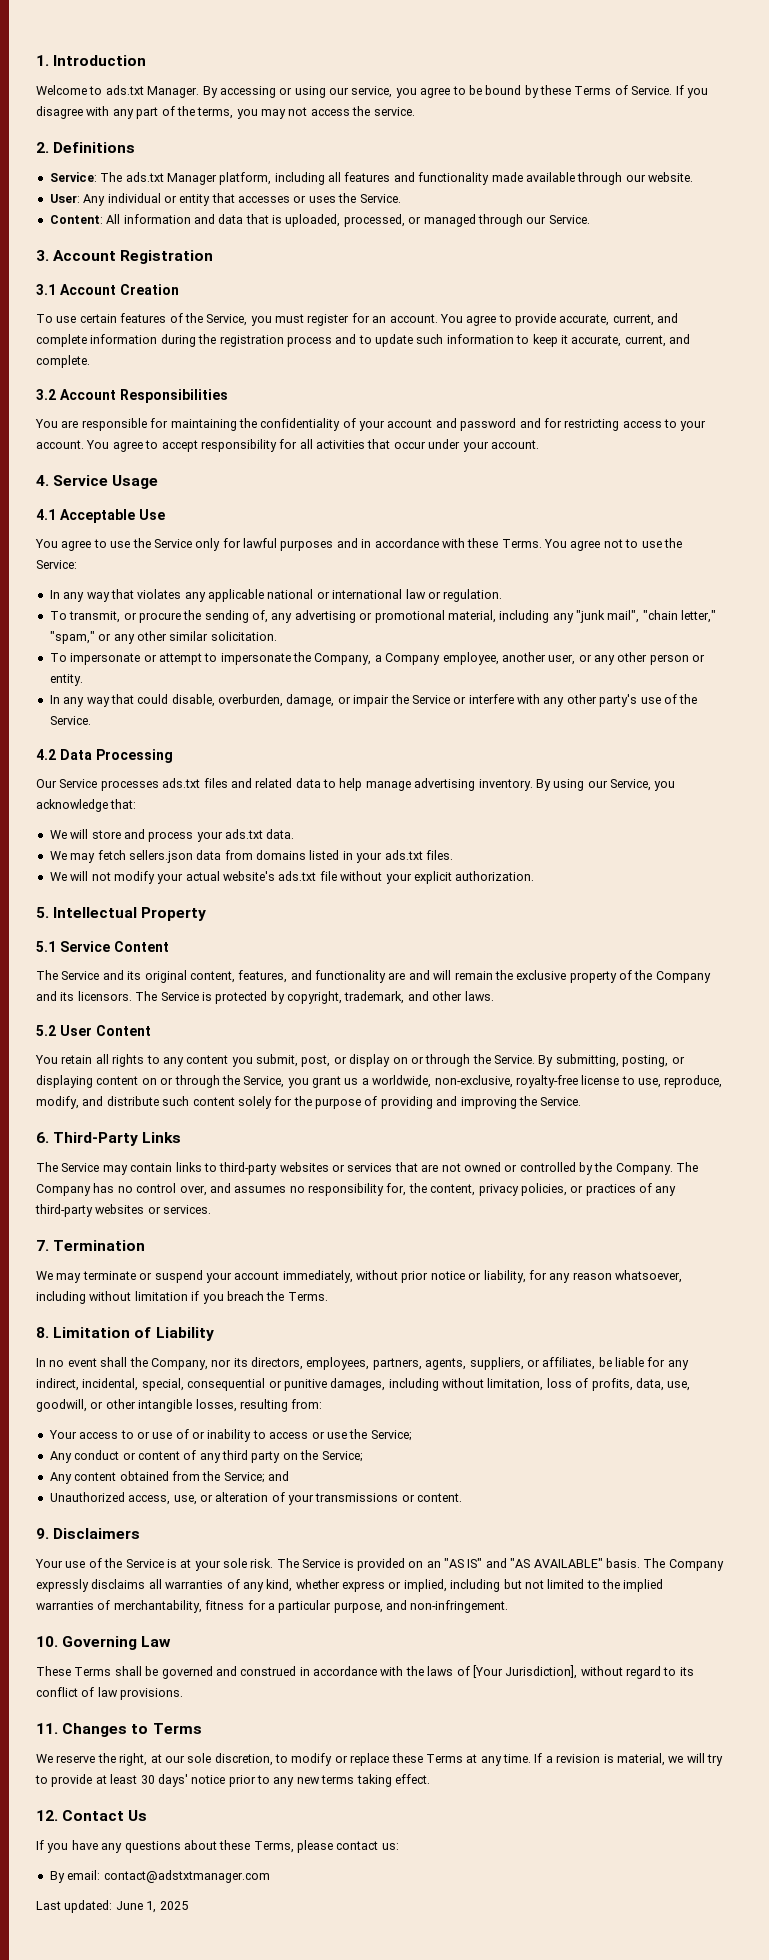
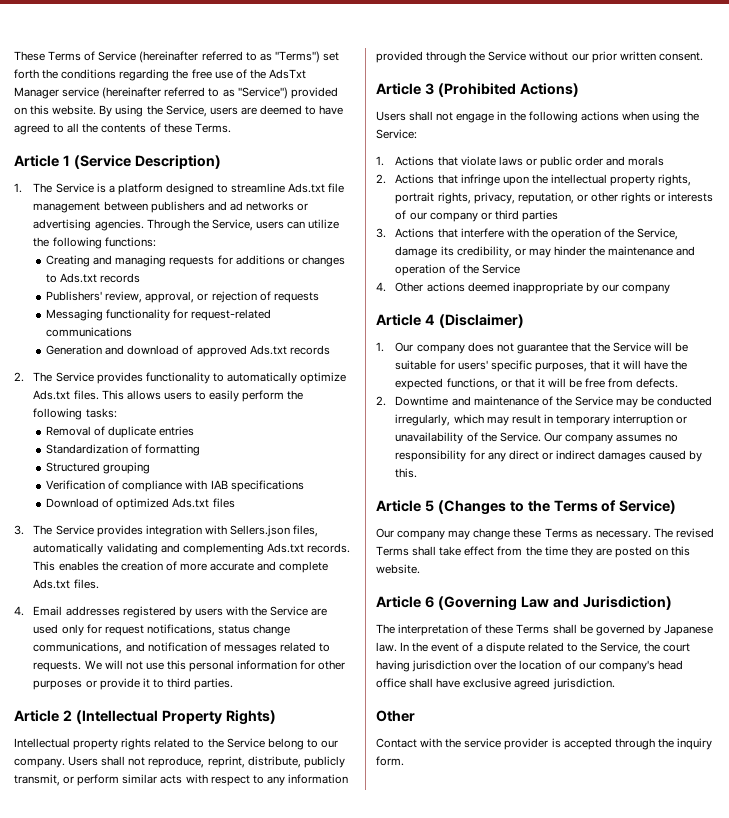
[36,55,147,66] [36,85,708,98] [36,106,415,119] [36,142,136,153] [49,172,693,185] [49,193,401,206] [49,214,590,227] [36,250,214,264] [36,284,179,295] [36,313,679,326] [36,334,690,347] [36,355,90,368] [36,389,228,403] [35,418,707,431] [36,439,539,452] [36,475,159,489] [36,509,165,523] [35,538,682,551] [36,560,77,569] [49,589,503,602] [49,610,717,623] [49,631,277,644] [49,652,706,665] [49,674,83,686] [49,694,698,707] [49,716,91,725] [36,749,173,763] [36,778,676,791] [36,799,137,812] [49,829,295,842] [49,850,453,863] [49,871,535,884] [36,907,207,921] [36,941,169,952] [36,970,711,983] [36,991,494,1004] [36,1025,151,1036] [35,1054,685,1067] [36,1075,723,1088] [36,1096,582,1109] [36,1132,182,1146] [36,1162,699,1175] [36,1183,677,1196] [35,1204,212,1217] [36,1240,146,1251] [36,1270,682,1283] [36,1291,328,1304] [36,1327,214,1341] [36,1357,689,1370] [36,1378,691,1391] [36,1399,323,1412] [48,1429,412,1442] [49,1450,363,1463] [49,1471,289,1484] [49,1492,463,1505] [36,1528,141,1539] [35,1558,724,1571] [36,1579,664,1592] [36,1600,509,1613] [36,1636,172,1650] [36,1665,694,1679] [36,1687,184,1700] [36,1723,202,1737] [36,1753,723,1766] [35,1774,430,1787] [36,1810,148,1821] [36,1840,399,1853] [49,1870,270,1883] [36,1900,188,1913] 1. Introduction // Welcome to ads.txt Manager. By accessing or using our service, you agree to be bound by these Terms of Service. If you disagree with any part of the terms, you may not access the service. // 2. Definitions // Service: The ads.txt Manager platform, including all features and functionality made available through our website. // User: Any individual or entity that accesses or uses the Service. // Content: All information and data that is uploaded, processed, or managed through our Service. // 3. Account Registration // 3.1 Account Creation // To use certain features of the Service, you must register for an account. You agree to provide accurate, current, and complete information during the registration process and to update such information to keep it accurate, current, and complete. // 3.2 Account Responsibilities // You are responsible for maintaining the confidentiality of your account and password and for restricting access to your account. You agree to accept responsibility for all activities that occur under your account. // 4. Service Usage // 4.1 Acceptable Use // You agree to use the Service only for lawful purposes and in accordance with these Terms. You agree not to use the Service: // In any way that violates any applicable national or international law or regulation. // To transmit, or procure the sending of, any advertising or promotional material, including any "junk mail", "chain letter," "spam," or any other similar solicitation. // To impersonate or attempt to impersonate the Company, a Company employee, another user, or any other person or entity. // In any way that could disable, overburden, damage, or impair the Service or interfere with any other party's use of the Service. // 4.2 Data Processing // Our Service processes ads.txt files and related data to help manage advertising inventory. By using our Service, you acknowledge that: // We will store and process your ads.txt data. // We may fetch sellers.json data from domains listed in your ads.txt files. // We will not modify your actual website's ads.txt file without your explicit authorization. // 5. Intellectual Property // 5.1 Service Content // The Service and its original content, features, and functionality are and will remain the exclusive property of the Company and its licensors. The Service is protected by copyright, trademark, and other laws. // 5.2 User Content // You retain all rights to any content you submit, post, or display on or through the Service. By submitting, posting, or displaying content on or through the Service, you grant us a worldwide, non-exclusive, royalty-free license to use, reproduce, modify, and distribute such content solely for the purpose of providing and improving the Service. // 6. Third-Party Links // The Service may contain links to third-party websites or services that are not owned or controlled by the Company. The Company has no control over, and assumes no responsibility for, the content, privacy policies, or practices of any third-party websites or services. // 7. Termination // We may terminate or suspend your account immediately, without prior notice or liability, for any reason whatsoever, including without limitation if you breach the Terms. // 8. Limitation of Liability // In no event shall the Company, nor its directors, employees, partners, agents, suppliers, or affiliates, be liable for any indirect, incidental, special, consequential or punitive damages, including without limitation, loss of profits, data, use, goodwill, or other intangible losses, resulting from: // Your access to or use of or inability to access or use the Service; // Any conduct or content of any third party on the Service; // Any content obtained from the Service; and // Unauthorized access, use, or alteration of your transmissions or content. // 9. Disclaimers // Your use of the Service is at your sole risk. The Service is provided on an "AS IS" and "AS AVAILABLE" basis. The Company expressly disclaims all warranties of any kind, whether express or implied, including but not limited to the implied warranties of merchantability, fitness for a particular purpose, and non-infringement. // 10. Governing Law // These Terms shall be governed and construed in accordance with the laws of [Your Jurisdiction], without regard to its conflict of law provisions. // 11. Changes to Terms // We reserve the right, at our sole discretion, to modify or replace these Terms at any time. If a revision is material, we will try to provide at least 30 days' notice prior to any new terms taking effect. // 12. Contact Us // If you have any questions about these Terms, please contact us: // By email: contact@adstxtmanager.com // Last updated: June 1, 2025 -> [14,51,339,63] [14,69,306,81] [14,87,338,99] [14,105,344,117] [14,123,231,135] [14,155,221,169] [14,183,345,195] [33,201,309,213] [33,219,340,231] [33,237,156,249] [46,255,345,267] [46,273,141,283] [46,291,319,303] [46,309,272,321] [46,327,133,337] [46,345,330,357] [14,372,347,384] [33,390,304,402] [33,408,117,420] [46,426,195,438] [46,444,201,456] [46,462,151,474] [46,480,304,492] [46,498,235,510] [14,525,319,537] [33,543,351,555] [33,561,329,573] [33,579,99,589] [14,606,328,618] [33,624,291,636] [33,642,331,654] [33,660,346,672] [33,678,234,690] [14,710,276,725] [14,738,338,750] [14,756,345,768] [14,774,348,786] [376,51,703,63] [376,83,579,97] [376,111,700,123] [376,129,417,139] [376,156,665,168] [376,174,692,186] [395,192,714,204] [395,210,559,222] [376,228,679,240] [395,246,696,258] [395,264,520,276] [376,282,671,294] [376,314,524,328] [376,342,689,354] [395,360,688,372] [395,378,679,390] [376,396,713,408] [395,414,688,426] [395,432,679,444] [395,450,703,462] [395,468,418,478] [376,500,677,515] [376,528,714,540] [376,546,691,558] [376,564,420,574] [376,596,672,611] [376,624,713,636] [376,642,691,654] [376,660,683,672] [376,678,615,690] [376,710,415,722] [376,738,712,750] [376,756,404,766] These Terms of Service (hereinafter referred to as "Terms") set forth the conditions regarding the free use of the AdsTxt Manager service (hereinafter referred to as "Service") provided on this website. By using the Service, users are deemed to have agreed to all the contents of these Terms. // Article 1 (Service Description) // 1. The Service is a platform designed to streamline Ads.txt file management between publishers and ad networks or advertising agencies. Through the Service, users can utilize the following functions: // Creating and managing requests for additions or changes to Ads.txt records // Publishers' review, approval, or rejection of requests // Messaging functionality for request-related communications // Generation and download of approved Ads.txt records // 2. The Service provides functionality to automatically optimize Ads.txt files. This allows users to easily perform the following tasks: // Removal of duplicate entries // Standardization of formatting // Structured grouping // Verification of compliance with IAB specifications // Download of optimized Ads.txt files // 3. The Service provides integration with Sellers.json files, automatically validating and complementing Ads.txt records. This enables the creation of more accurate and complete Ads.txt files. // 4. Email addresses registered by users with the Service are used only for request notifications, status change communications, and notification of messages related to requests. We will not use this personal information for other purposes or provide it to third parties. // Article 2 (Intellectual Property Rights) // Intellectual property rights related to the Service belong to our company. Users shall not reproduce, reprint, distribute, publicly transmit, or perform similar acts with respect to any information provided through the Service without our prior written consent. // Article 3 (Prohibited Actions) // Users shall not engage in the following actions when using the Service: // 1. Actions that violate laws or public order and morals // 2. Actions that infringe upon the intellectual property rights, portrait rights, privacy, reputation, or other rights or interests of our company or third parties // 3. Actions that interfere with the operation of the Service, damage its credibility, or may hinder the maintenance and operation of the Service // 4. Other actions deemed inappropriate by our company // Article 4 (Disclaimer) // 1. Our company does not guarantee that the Service will be suitable for users' specific purposes, that it will have the expected functions, or that it will be free from defects. // 2. Downtime and maintenance of the Service may be conducted irregularly, which may result in temporary interruption or unavailability of the Service. Our company assumes no responsibility for any direct or indirect damages caused by this. // Article 5 (Changes to the Terms of Service) // Our company may change these Terms as necessary. The revised Terms shall take effect from the time they are posted on this website. // Article 6 (Governing Law and Jurisdiction) // The interpretation of these Terms shall be governed by Japanese law. In the event of a dispute related to the Service, the court having jurisdiction over the location of our company's head office shall have exclusive agreed jurisdiction. // Other // Contact with the service provider is accepted through the inquiry form.

